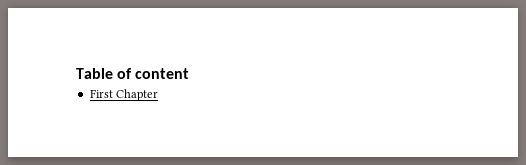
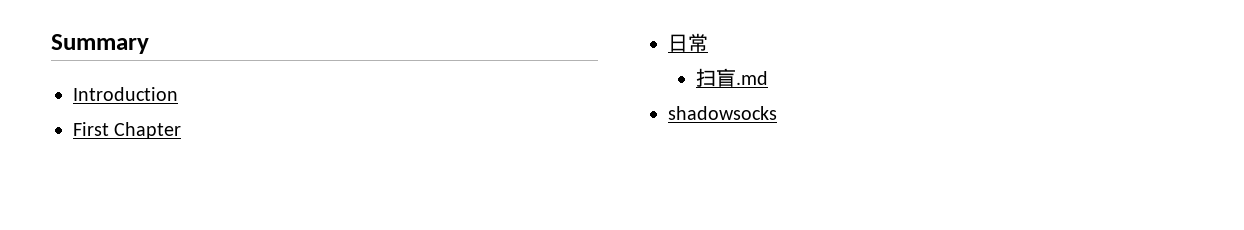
[76,68,190,79] Table of content -> [51,34,149,54] [73,87,178,101] Summary // Introduction
(159, 95) none -> [668,33,708,52] [696,68,769,87] [668,106,777,120] // 日常 // 扫盲.md // shadowsocks

